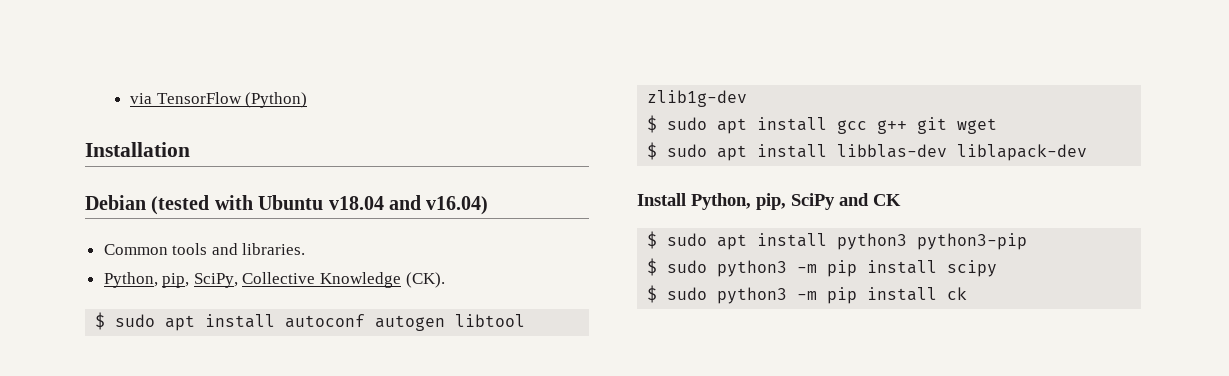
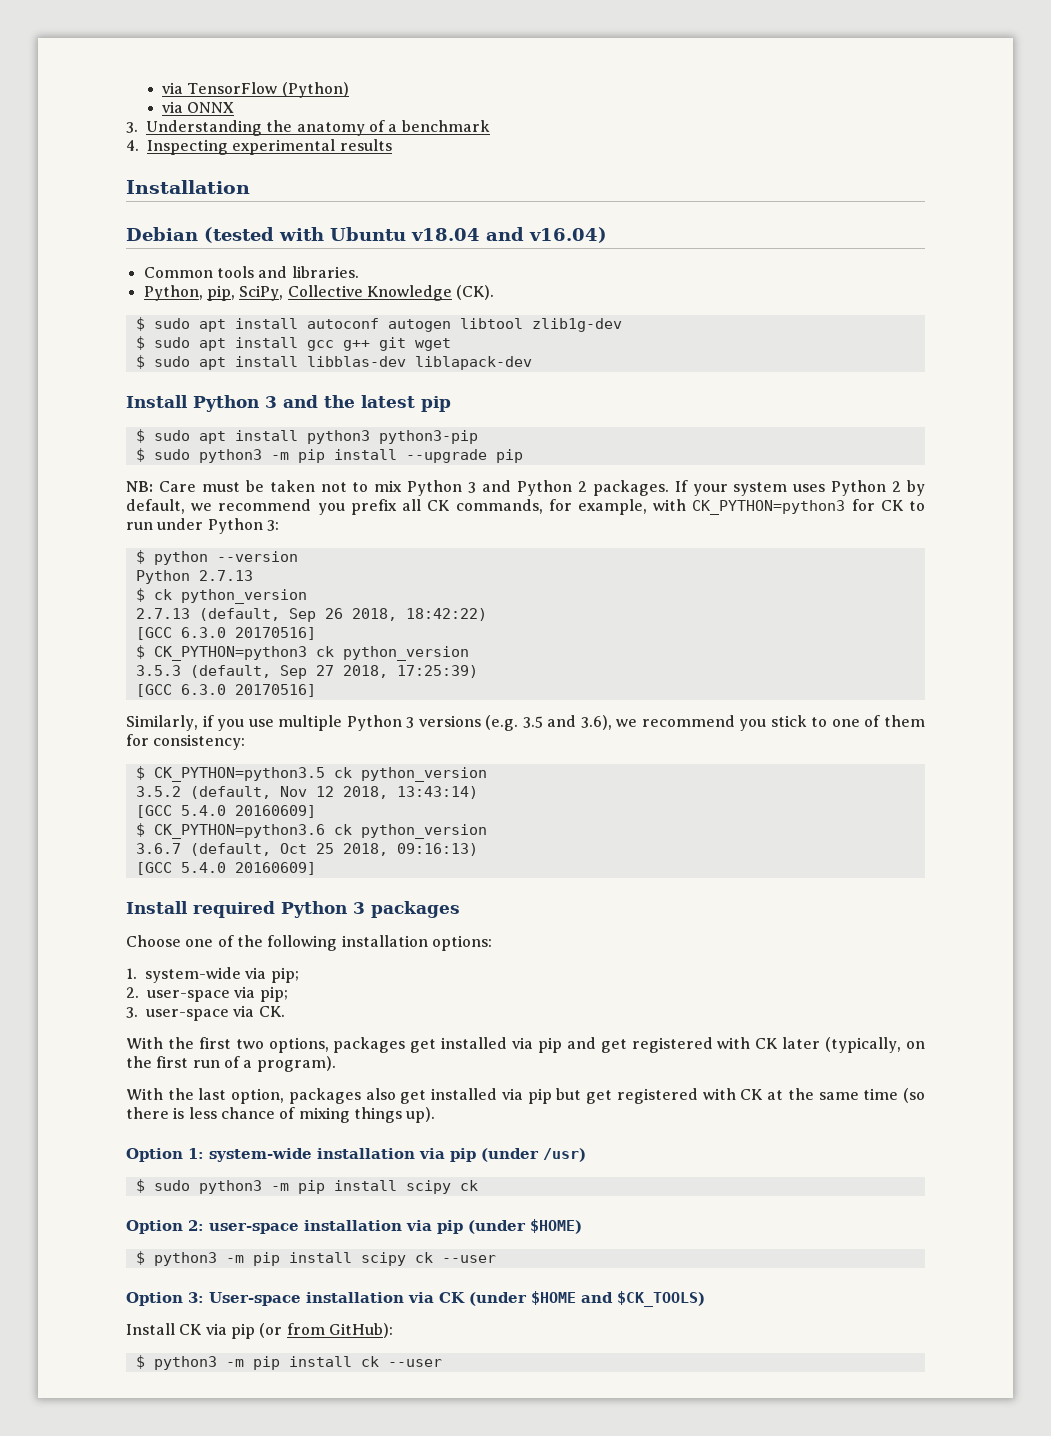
(308, 100) none -> [162,101,235,113] [126,120,490,136] [126,139,392,155] // via ONNX // 3. Understanding the anatomy of a benchmark // 4. Inspecting experimental results
[691,193,901,210] Python, pip, SciPy and CK -> [193,395,451,412] Python 3 and the latest pip
[947,260,998,277] [647,285,968,304] scipy // $ sudo python3 -m pip install ck -> [405,449,523,463] [126,480,925,496] [126,499,925,515] [126,518,279,534] [135,550,298,565] [135,570,253,584] [135,588,307,604] [135,608,487,622] [135,627,316,640] [135,645,469,661] [135,665,478,679] [135,684,316,697] [126,715,925,731] [126,734,246,750] [135,766,487,782] [135,786,478,799] [135,805,316,818] [135,823,487,839] [135,843,478,856] [135,862,316,875] [126,901,460,918] [126,935,492,951] [126,967,299,983] [126,986,288,1002] [126,1005,285,1021] [126,1037,925,1053] [126,1056,336,1072] [126,1088,925,1104] [126,1107,436,1123] [126,1148,586,1162] [135,1179,478,1194] [126,1219,582,1234] [135,1251,496,1266] [126,1291,705,1307] [126,1323,393,1339] [135,1355,442,1370] --upgrade pip // NB: Care must be taken not to mix Python 3 and Python 2 packages. If your system uses Python 2 by default, we recommend you prefix all CK commands, for example, with CK_PYTHON=python3 for CK to run under Python 3: // $ python --version // Python 2.7.13 // $ ck python_version // 2.7.13 (default, Sep 26 2018, 18:42:22) // [GCC 6.3.0 20170516] // $ CK_PYTHON=python3 ck python_version // 3.5.3 (default, Sep 27 2018, 17:25:39) // [GCC 6.3.0 20170516] // Similarly, if you use multiple Python 3 versions (e.g. 3.5 and 3.6), we recommend you stick to one of them for consistency: // $ CK_PYTHON=python3.5 ck python_version // 3.5.2 (default, Nov 12 2018, 13:43:14) // [GCC 5.4.0 20160609] // $ CK_PYTHON=python3.6 ck python_version // 3.6.7 (default, Oct 25 2018, 09:16:13) // [GCC 5.4.0 20160609] // Install required Python 3 packages // Choose one of the following installation options: // 1. system-wide via pip; // 2. user-space via pip; // 3. user-space via CK. // With the first two options, packages get installed via pip and get registered with CK later (typically, on the first run of a program). // With the last option, packages also get installed via pip but get registered with CK at the same time (so there is less chance of mixing things up). // Option 1: system-wide installation via pip (under /usr) // $ sudo python3 -m pip install scipy ck // Option 2: user-space installation via pip (under $HOME) // $ python3 -m pip install scipy ck --user // Option 3: User-space installation via CK (under $HOME and $CK_TOOLS) // Install CK via pip (or from GitHub): // $ python3 -m pip install ck --user

